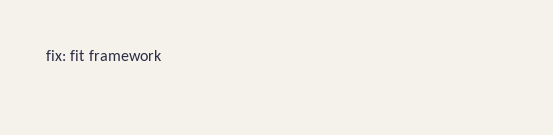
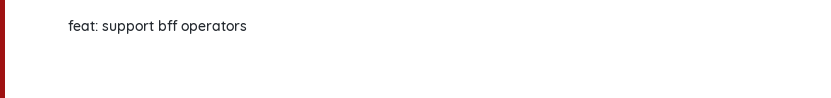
[46,50,162,61] fix: fit framework -> [68,20,247,34] feat: support bff operators

